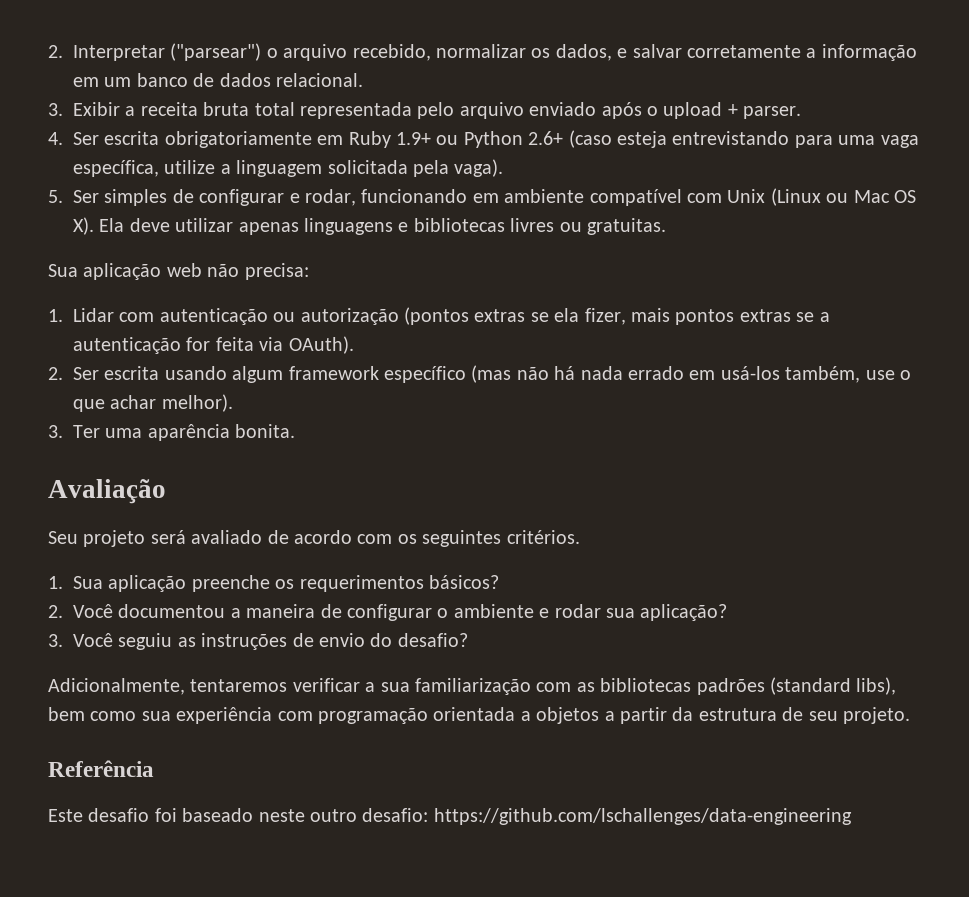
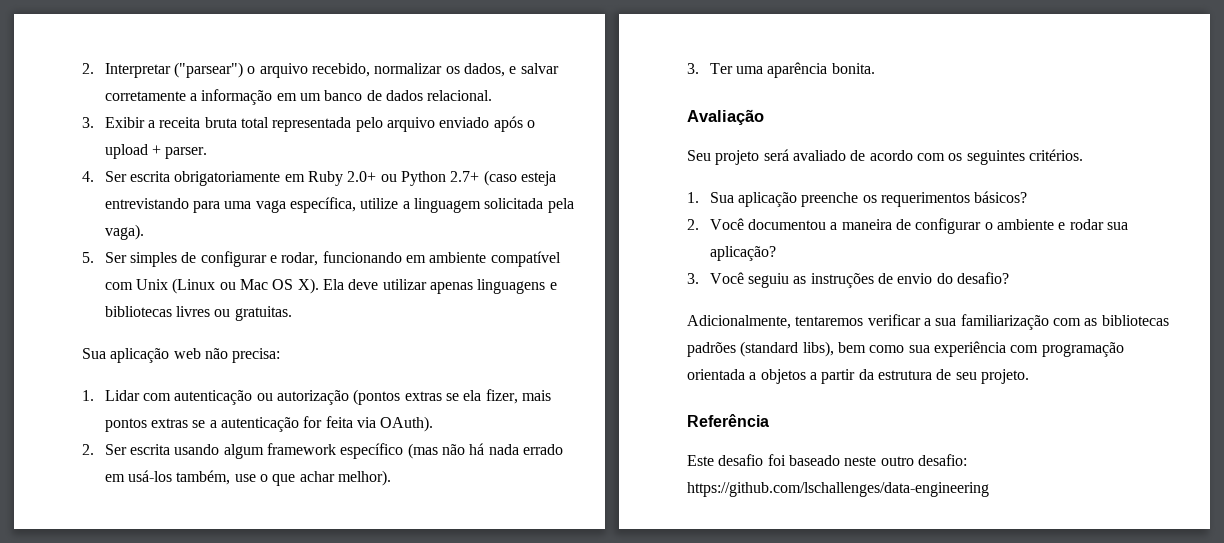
[395,132,431,145] 1.9+ -> [347,171,377,182] 2.0+
[528,131,564,145] 2.6+ -> [450,171,480,182] 2.7+

